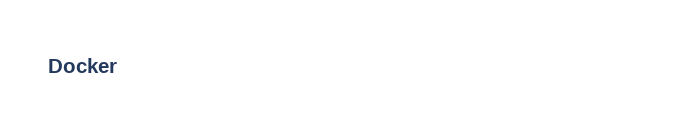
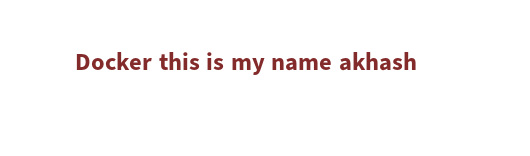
(117, 65) none -> [158,52,418,75] this is my name akhash

